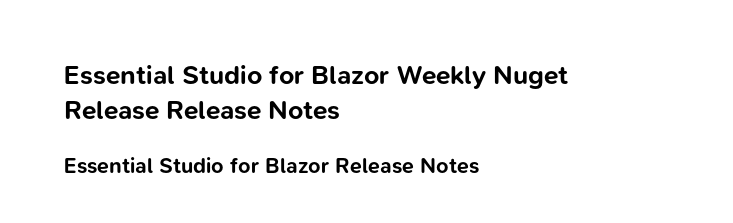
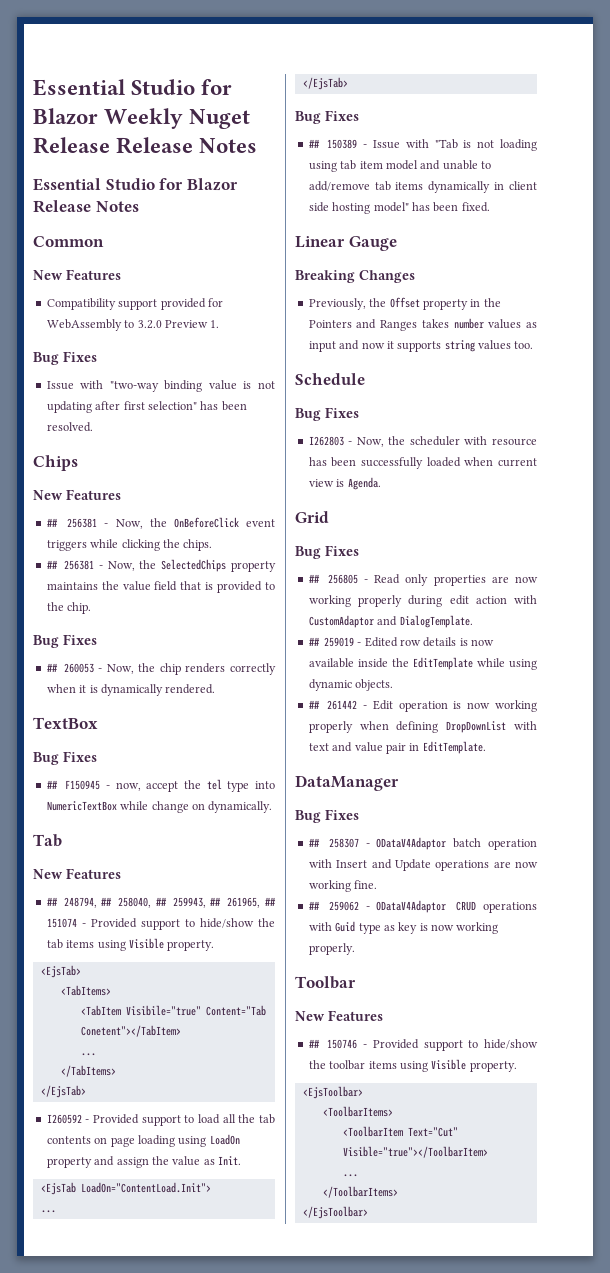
(479, 165) none -> [33,236,104,247] [33,269,121,280] [46,298,223,310] [46,319,220,331] [33,351,97,365] [46,380,275,392] [46,401,247,413] [46,422,93,432] [33,455,78,471] [33,489,121,500] [46,517,275,529] [46,539,213,551] [46,559,276,572] [46,581,275,593] [46,602,92,614] [33,634,97,648] [46,663,276,675] [46,684,216,696] [33,717,98,729] [33,751,97,765] [46,779,275,792] [46,801,273,813] [33,834,62,847] [33,868,121,879] [46,897,276,908] [46,918,275,930] [46,938,215,951] [40,965,81,978] [60,985,111,996] [80,1005,266,1016] [80,1025,181,1037] [80,1053,96,1056] [60,1065,116,1077] [40,1085,86,1098] [46,1114,275,1126] [46,1134,240,1147] [46,1156,241,1168] [40,1182,211,1195] [40,1210,56,1213] [302,77,348,90] [295,110,359,124] [308,139,537,151] [308,160,491,172] [308,181,537,193] [308,202,490,214] [295,236,397,251] [295,270,415,283] [308,297,501,310] [308,318,537,331] [308,340,534,352] [295,373,365,385] [295,407,359,421] [308,436,537,447] [308,457,537,469] [308,477,381,490] [295,511,329,523] [295,545,359,559] [308,574,538,586] [308,595,537,607] [308,615,473,628] [308,637,494,647] [308,657,537,670] [308,679,394,691] [308,700,537,712] [308,721,537,733] [308,741,486,754] [295,775,399,791] [295,809,359,823] [308,837,537,850] [308,859,538,871] [308,880,378,892] [308,900,537,913] [308,921,499,934] [308,943,355,955] [295,976,356,989] [295,1010,383,1021] [308,1039,538,1051] [308,1059,517,1072] [302,1086,363,1099] [322,1106,393,1117] [342,1126,458,1137] [342,1146,488,1158] [342,1174,358,1177] [322,1186,398,1198] [302,1206,368,1219] // Common // New Features // Compatibility support provided for WebAssembly to 3.2.0 Preview 1. // Bug Fixes // Issue with "two-way binding value is not updating after first selection" has been resolved. // Chips // New Features // ## 256381 - Now, the OnBeforeClick event triggers while clicking the chips. // ## 256381 - Now, the SelectedChips property maintains the value field that is provided to the chip. // Bug Fixes // ## 260053 - Now, the chip renders correctly when it is dynamically rendered. // TextBox // Bug Fixes // ## F150945 - now, accept the tel type into NumericTextBox while change on dynamically. // Tab // New Features // ## 248794, ## 258040, ## 259943, ## 261965, ## 151074 - Provided support to hide/show the tab items using Visible property. // <EjsTab> // <TabItems> // <TabItem Visibile="true" Content="Tab Conetent"></TabItem> // ... // </TabItems> // </EjsTab> // I260592 - Provided support to load all the tab contents on page loading using LoadOn property and assign the value as Init. // <EjsTab LoadOn="ContentLoad.Init"> // ... // </EjsTab> // Bug Fixes // ## 150389 - Issue with "Tab is not loading using tab item model and unable to add/remove tab items dynamically in client side hosting model" has been fixed. // Linear Gauge // Breaking Changes // Previously, the Offset property in the Pointers and Ranges takes number values as input and now it supports string values too. // Schedule // Bug Fixes // I262803 - Now, the scheduler with resource has been successfully loaded when current view is Agenda. // Grid // Bug Fixes // ## 256805 - Read only properties are now working properly during edit action with CustomAdaptor and DialogTemplate. // ## 259019 - Edited row details is now available inside the EditTemplate while using dynamic objects. // ## 261442 - Edit operation is now working properly when defining DropDownList with text and value pair in EditTemplate. // DataManager // Bug Fixes // ## 258307 - ODataV4Adaptor batch operation with Insert and Update operations are now working fine. // ## 259062 - ODataV4Adaptor CRUD operations with Guid type as key is now working properly. // Toolbar // New Features // ## 150746 - Provided support to hide/show the toolbar items using Visible property. // <EjsToolbar> // <ToolbarItems> // <ToolbarItem Text="Cut" Visible="true"></ToolbarItem> // ... // </ToolbarItems> // </EjsToolbar>

